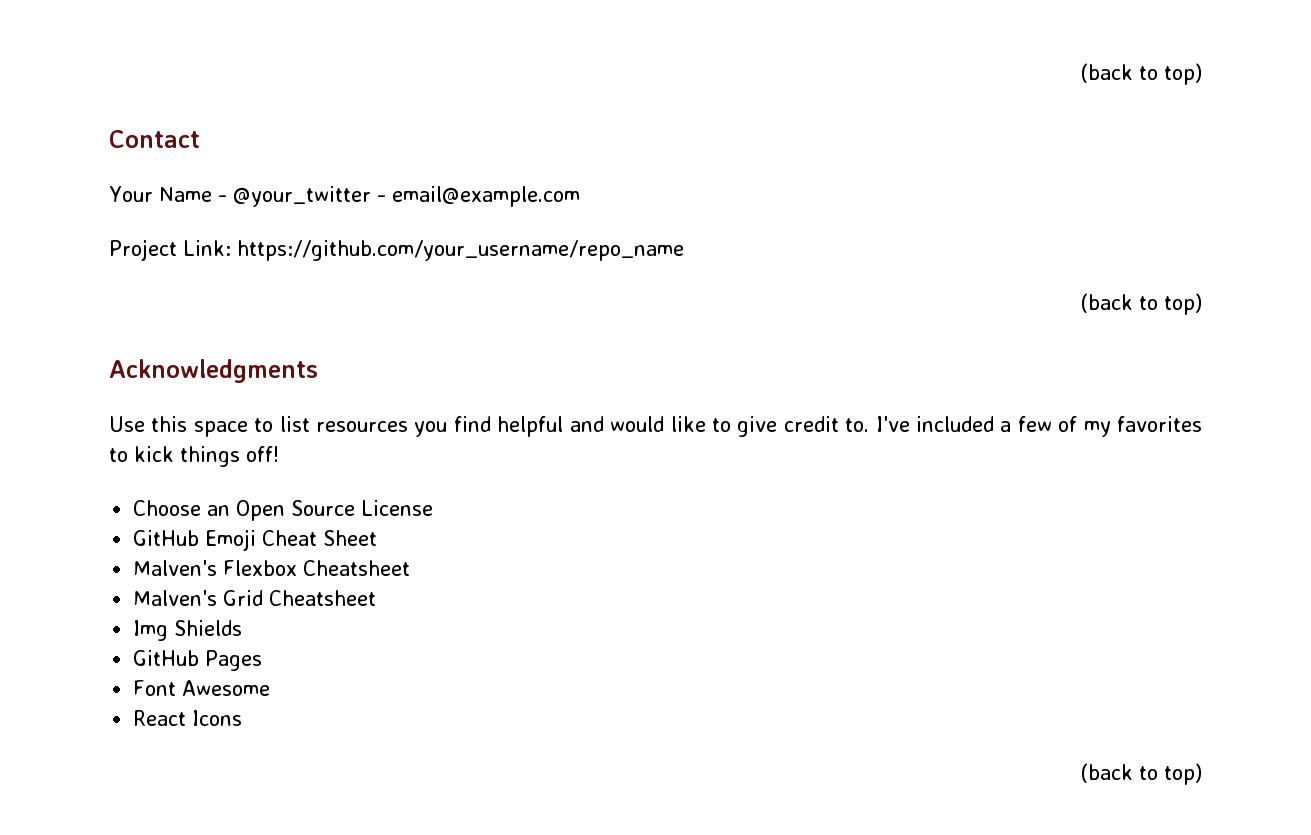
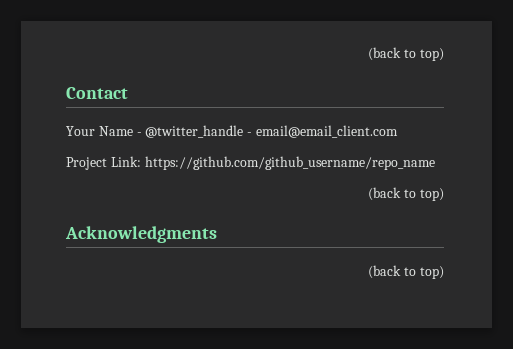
[232,186,580,207] @your_twitter - email@example.com -> [145,125,398,138] @twitter_handle - email@email_client.com
[237,240,684,261] https://github.com/your_username/repo_name -> [144,156,435,170] https://github.com/github_username/repo_name
[109,416,1202,437] [109,446,279,467] [133,500,434,521] [133,529,378,551] [133,560,411,576] [133,590,377,606] [133,620,243,641] [133,650,263,671] [133,680,271,696] [133,710,243,726] // Use this space to list resources you find helpful and would like to give credit to. I've included a few of my favorites to kick things off! // Choose an Open Source License // GitHub Emoji Cheat Sheet // Malven's Flexbox Cheatsheet // Malven's Grid Cheatsheet // Img Shields // GitHub Pages // Font Awesome // React Icons -> (217, 234) none

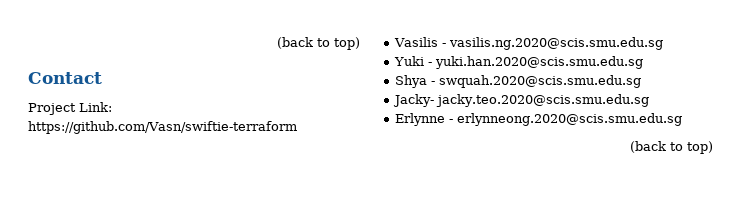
[66,125,398,138] [66,156,435,170] [368,187,444,201] [65,226,217,243] [368,265,444,279] Your Name - @twitter_handle - email@email_client.com // Project Link: https://github.com/github_username/repo_name // (back to top) // Acknowledgments // (back to top) -> [28,102,112,115] [28,121,297,134] [393,37,663,50] [393,56,643,69] [394,75,641,88] [392,94,649,107] [394,113,682,126] [630,141,713,154] Project Link: https://github.com/Vasn/swiftie-terraform // Vasilis - vasilis.ng.2020@scis.smu.edu.sg // Yuki - yuki.han.2020@scis.smu.edu.sg // Shya - swquah.2020@scis.smu.edu.sg // Jacky- jacky.teo.2020@scis.smu.edu.sg // Erlynne - erlynneong.2020@scis.smu.edu.sg // (back to top)

